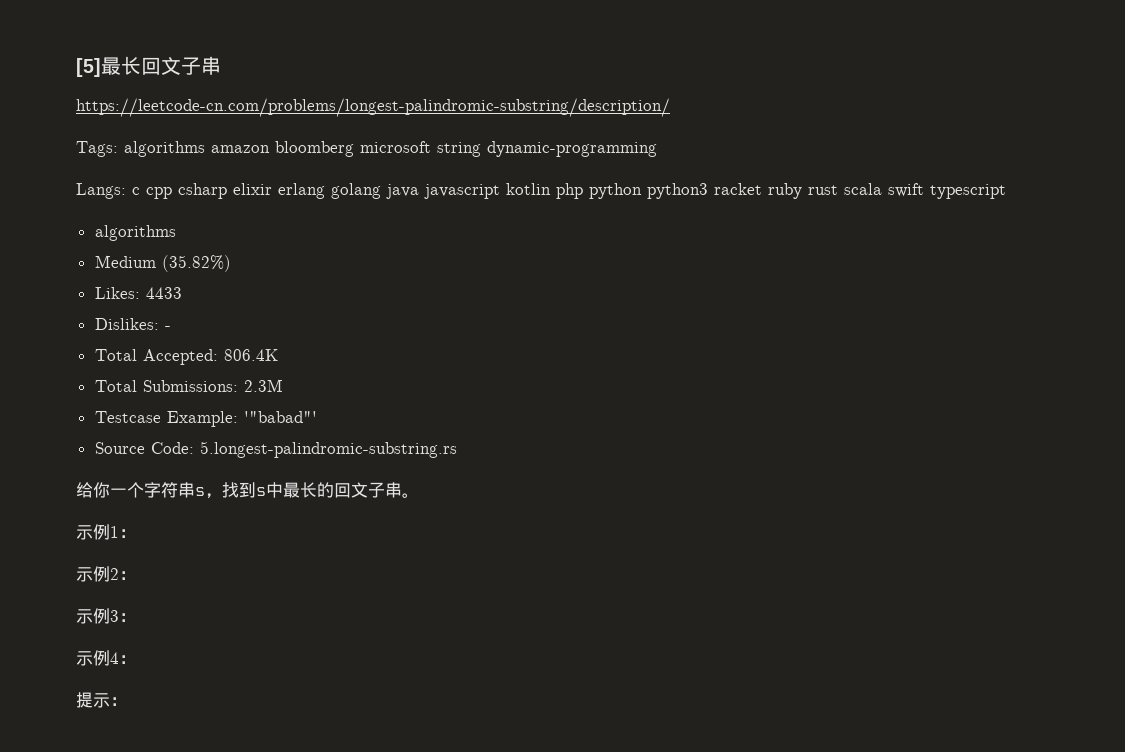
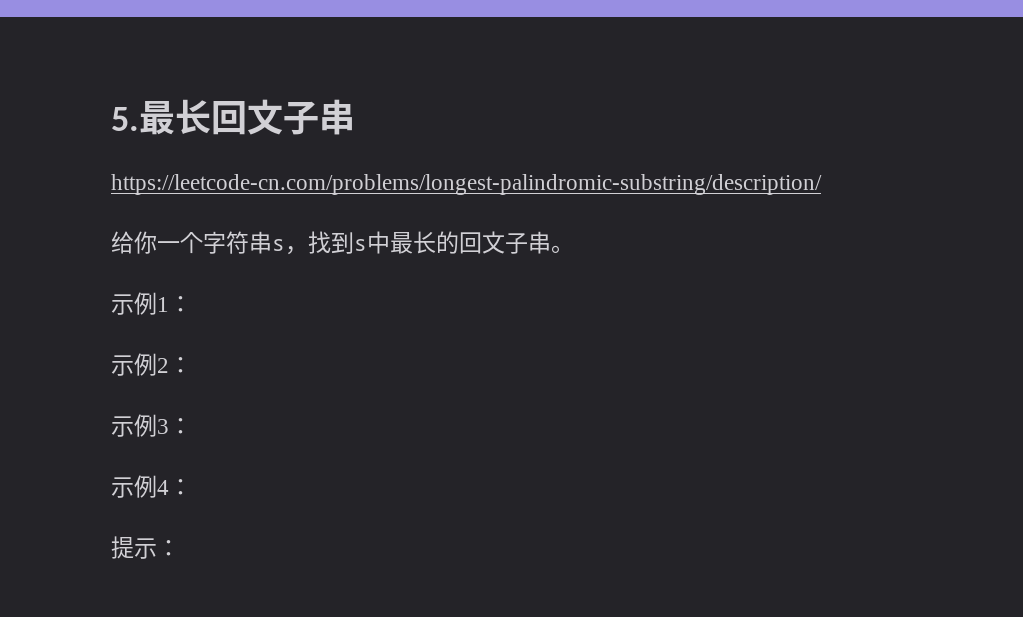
[76,58,101,77] [5] -> [111,107,139,131] 5.
[76,141,657,157] [76,183,1006,199] [94,225,176,241] [94,255,231,272] [94,287,182,299] [94,318,171,330] [94,349,278,365] [94,379,283,392] [94,411,317,427] [94,441,457,458] // Tags: algorithms amazon bloomberg microsoft string dynamic-programming // Langs: c cpp csharp elixir erlang golang java javascript kotlin php python python3 racket ruby rust scala swift typescript // algorithms // Medium (35.82%) // Likes: 4433 // Dislikes: - // Total Accepted: 806.4K // Total Submissions: 2.3M // Testcase Example: '"babad"' // Source Code: 5.longest-palindromic-substring.rs -> (822, 184) none

